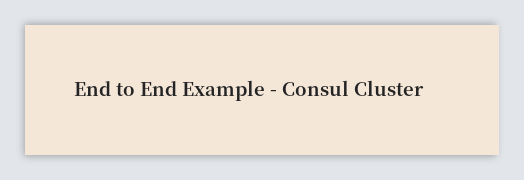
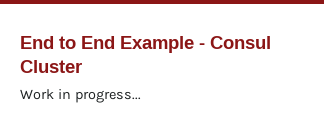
(424, 88) none -> [20,89,141,103] // Work in progress...

